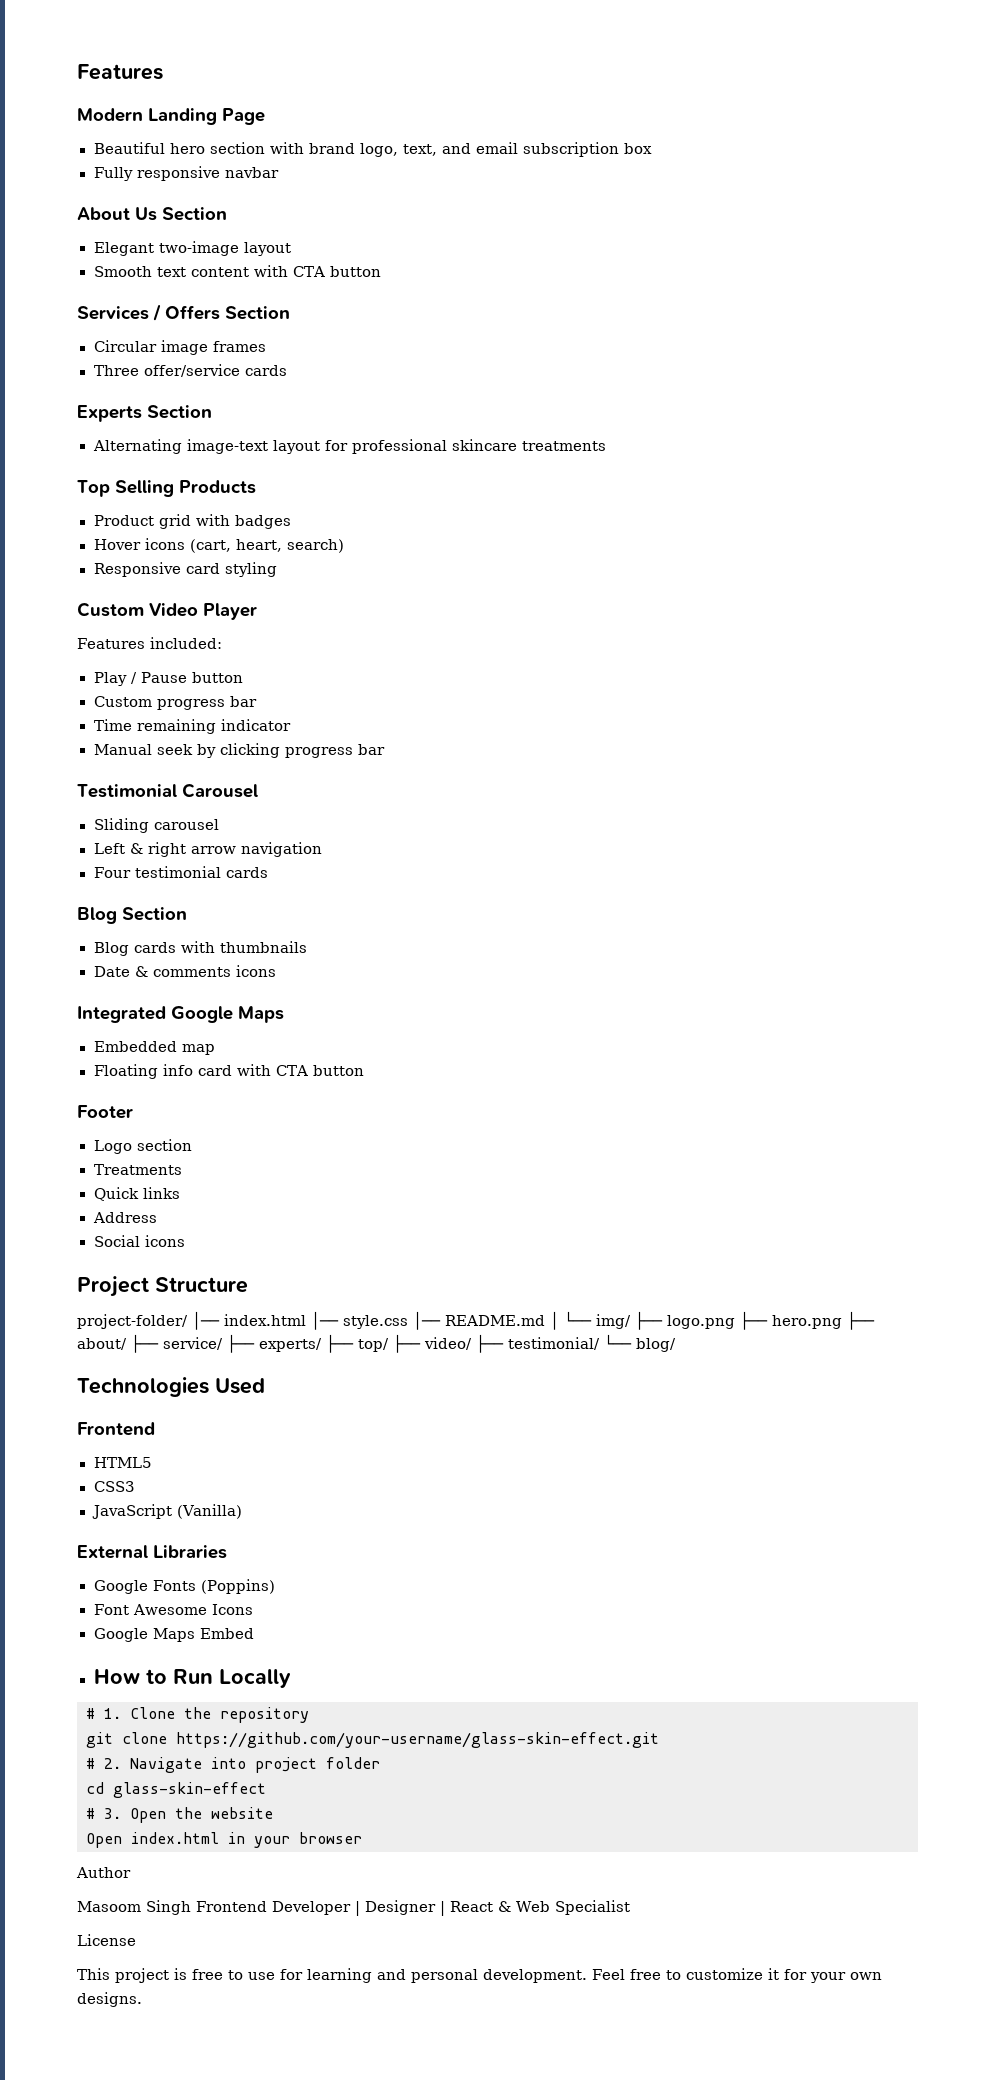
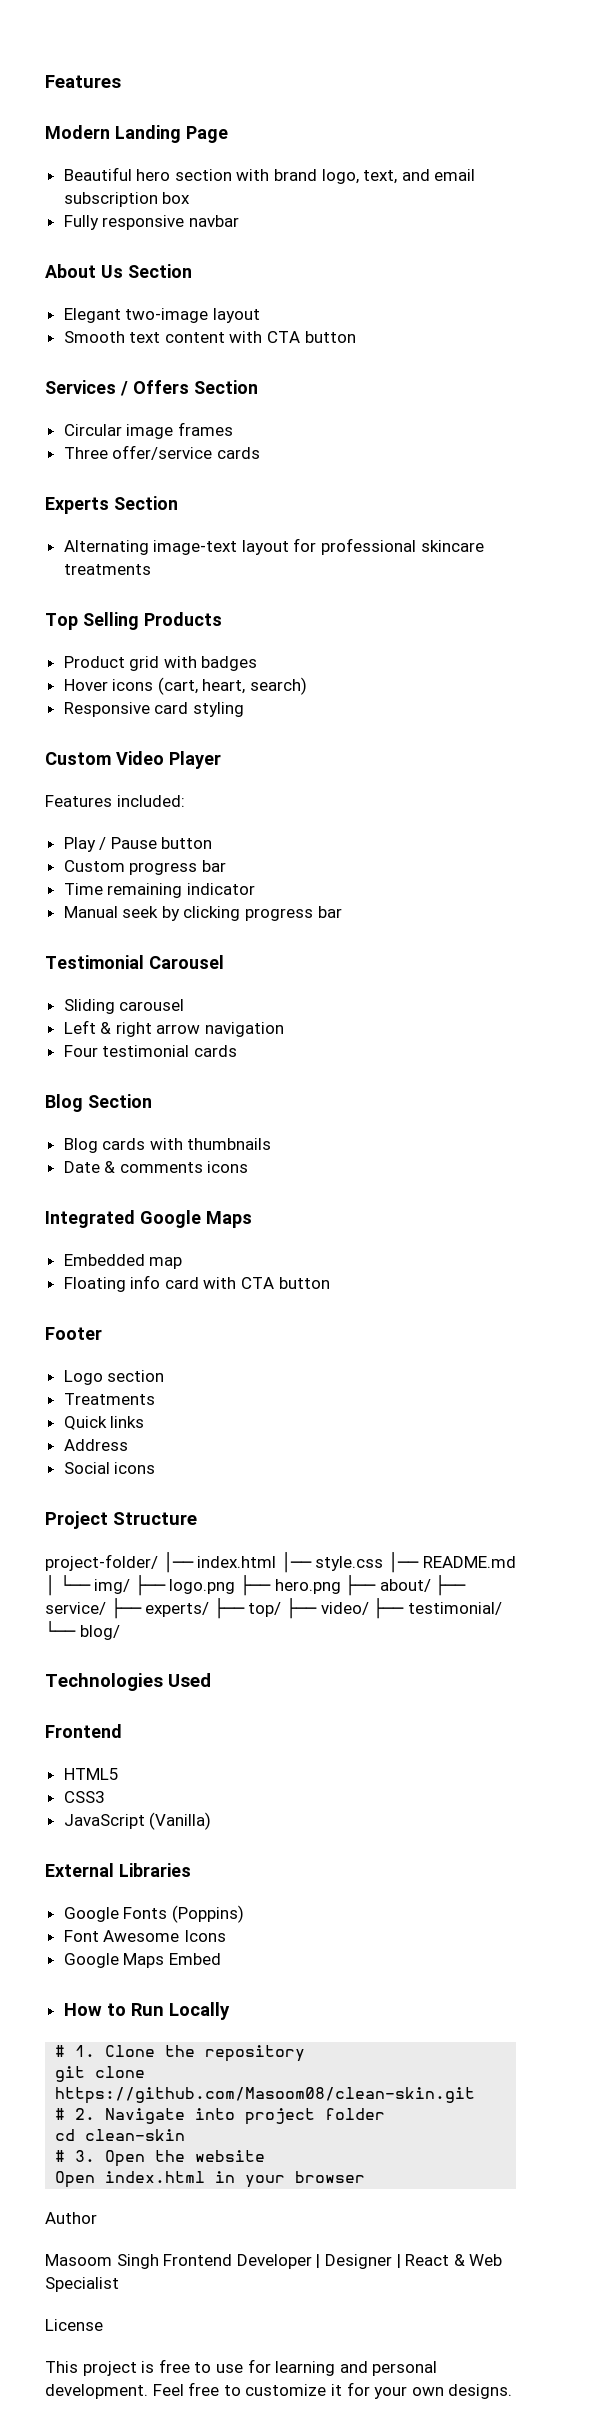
[176,1732,659,1748] https://github.com/your-username/glass-skin-effect.git -> [55,2087,476,2104] https://github.com/Masoom08/clean-skin.git
[113,1782,266,1798] glass-skin-effect -> [85,2129,186,2141] clean-skin

